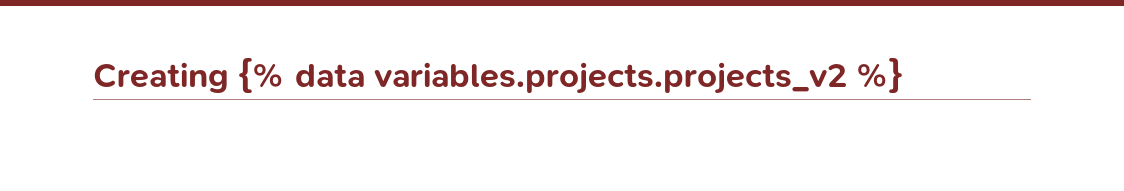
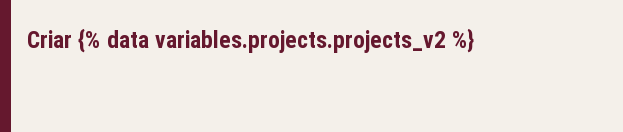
[93,62,229,93] Creating -> [27,30,72,48] Criar

